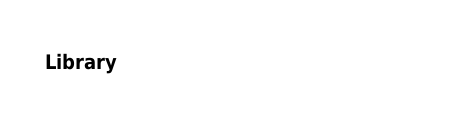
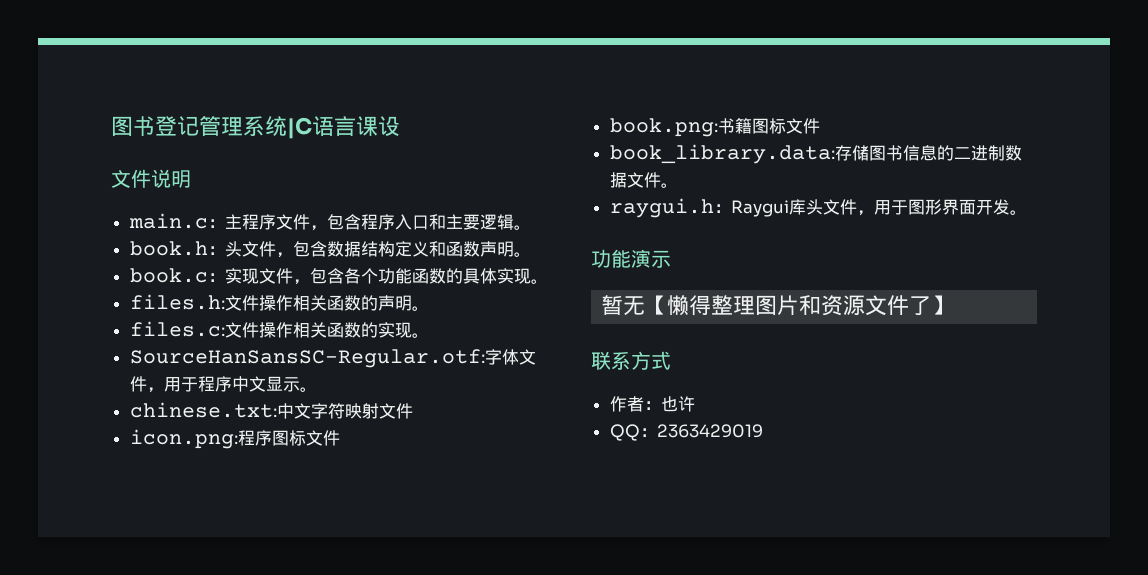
[45,53,117,74] Library -> [111,116,400,139] [111,169,191,188] [128,213,531,231] [129,241,531,258] [129,268,548,285] [129,294,429,311] [129,321,429,338] [129,349,536,368] [129,376,317,393] [129,402,413,419] [129,429,340,449] [609,118,820,137] [609,144,1022,164] [609,172,678,188] [609,198,1027,218] [591,249,671,268] [601,295,954,316] [591,351,671,370] [609,396,695,412] [609,424,763,441] 图书登记管理系统|C语言课设 // 文件说明 // main.c：主程序文件，包含程序入口和主要逻辑。 // book.h：头文件，包含数据结构定义和函数声明。 // book.c：实现文件，包含各个功能函数的具体实现。 // files.h:文件操作相关函数的声明。 // files.c:文件操作相关函数的实现。 // SourceHanSansSC-Regular.otf:字体文件，用于程序中文显示。 // chinese.txt:中文字符映射文件 // icon.png:程序图标文件 // book.png:书籍图标文件 // book_library.data:存储图书信息的二进制数据文件。 // raygui.h：Raygui库头文件，用于图形界面开发。 // 功能演示 // 暂无【懒得整理图片和资源文件了】 // 联系方式 // 作者：也许 // QQ：2363429019

